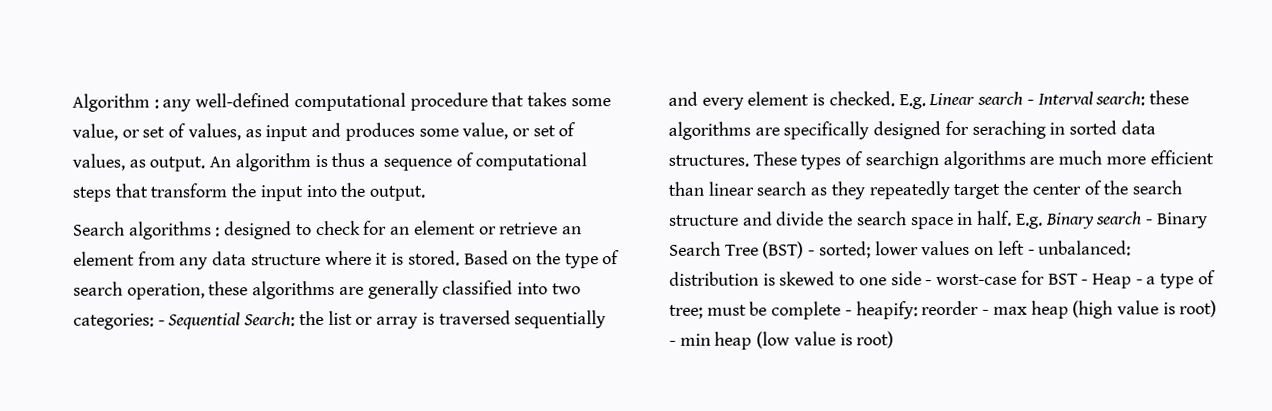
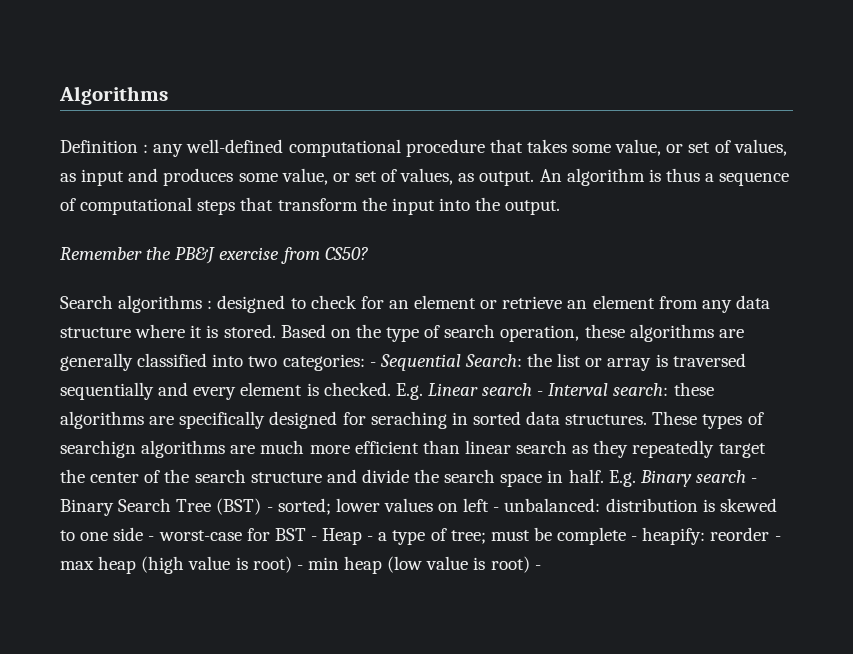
[72,93,150,112] Algorithm -> [59,86,168,105] [60,140,138,153] Algorithms // Definition
(426, 193) none -> [60,247,368,264] // Remember the PB&J exercise from CS50?
(895, 340) none -> [534,565,541,570] -

